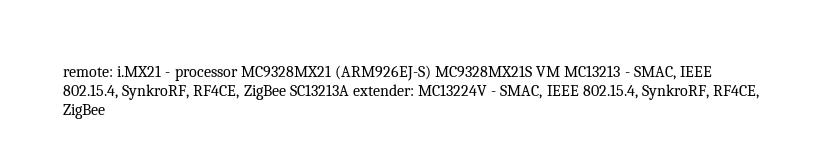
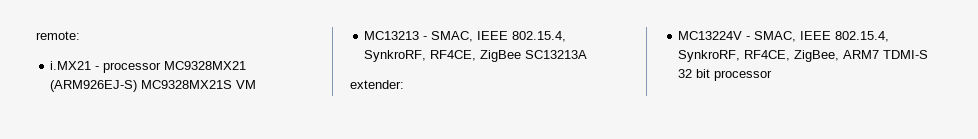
(113, 72) none -> (80, 35) //
(561, 71) none -> (257, 84) //
(349, 90) none -> (588, 54) //
(414, 90) none -> (404, 84) //
[63,104,105,119] ZigBee -> [794,50,929,62] [678,69,773,81] ZigBee, ARM7 TDMI-S 32 bit processor

